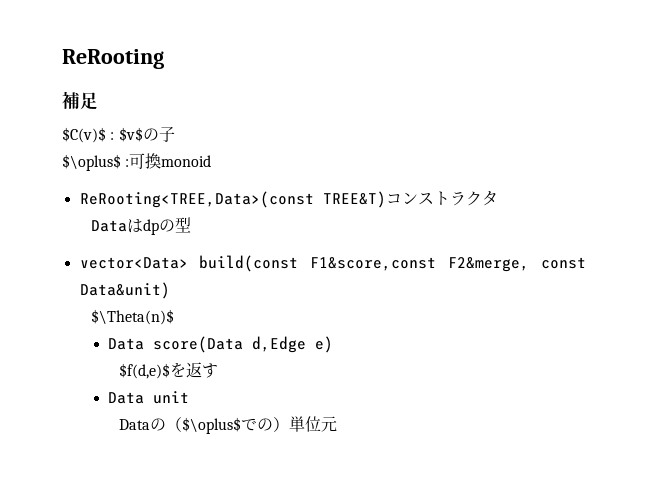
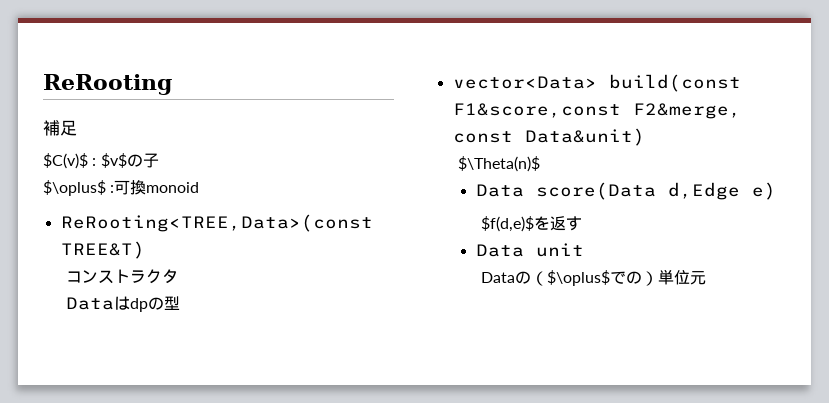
(386, 199) none -> (145, 250) //

